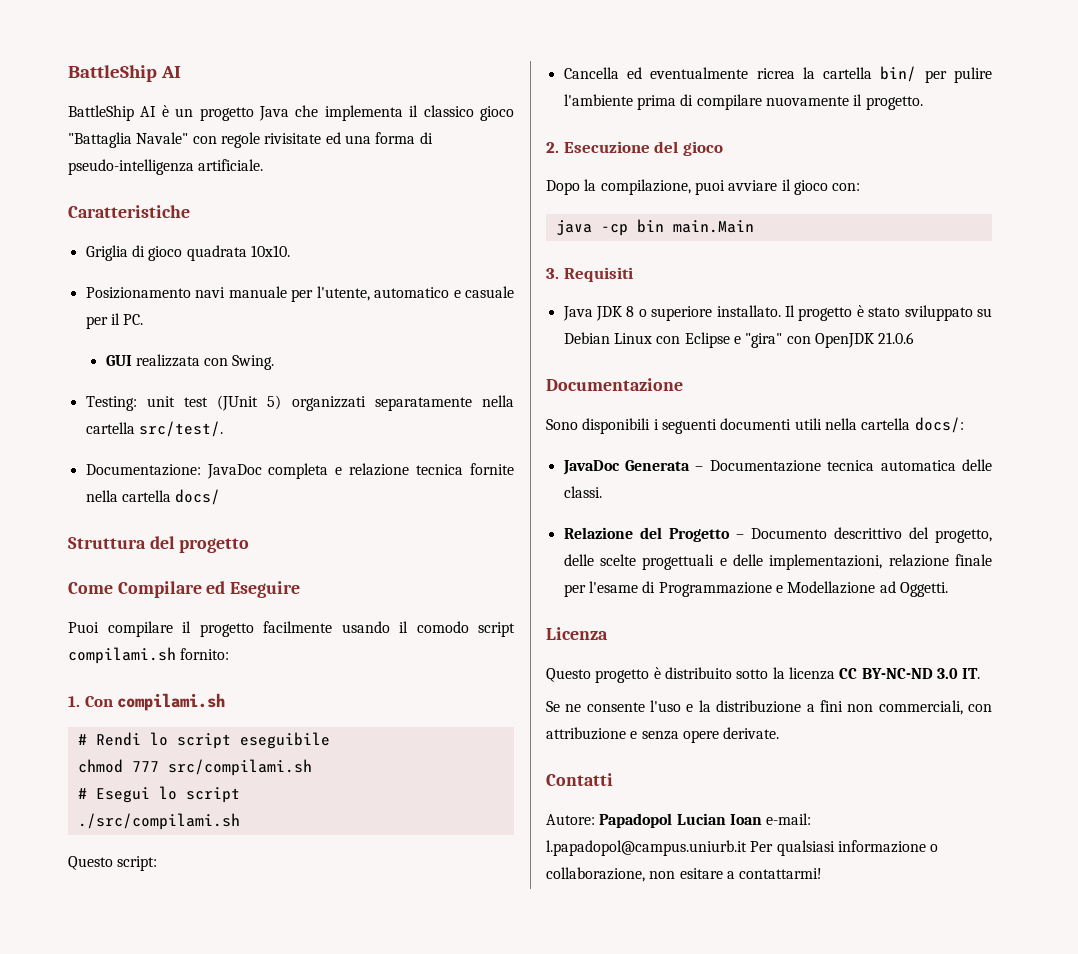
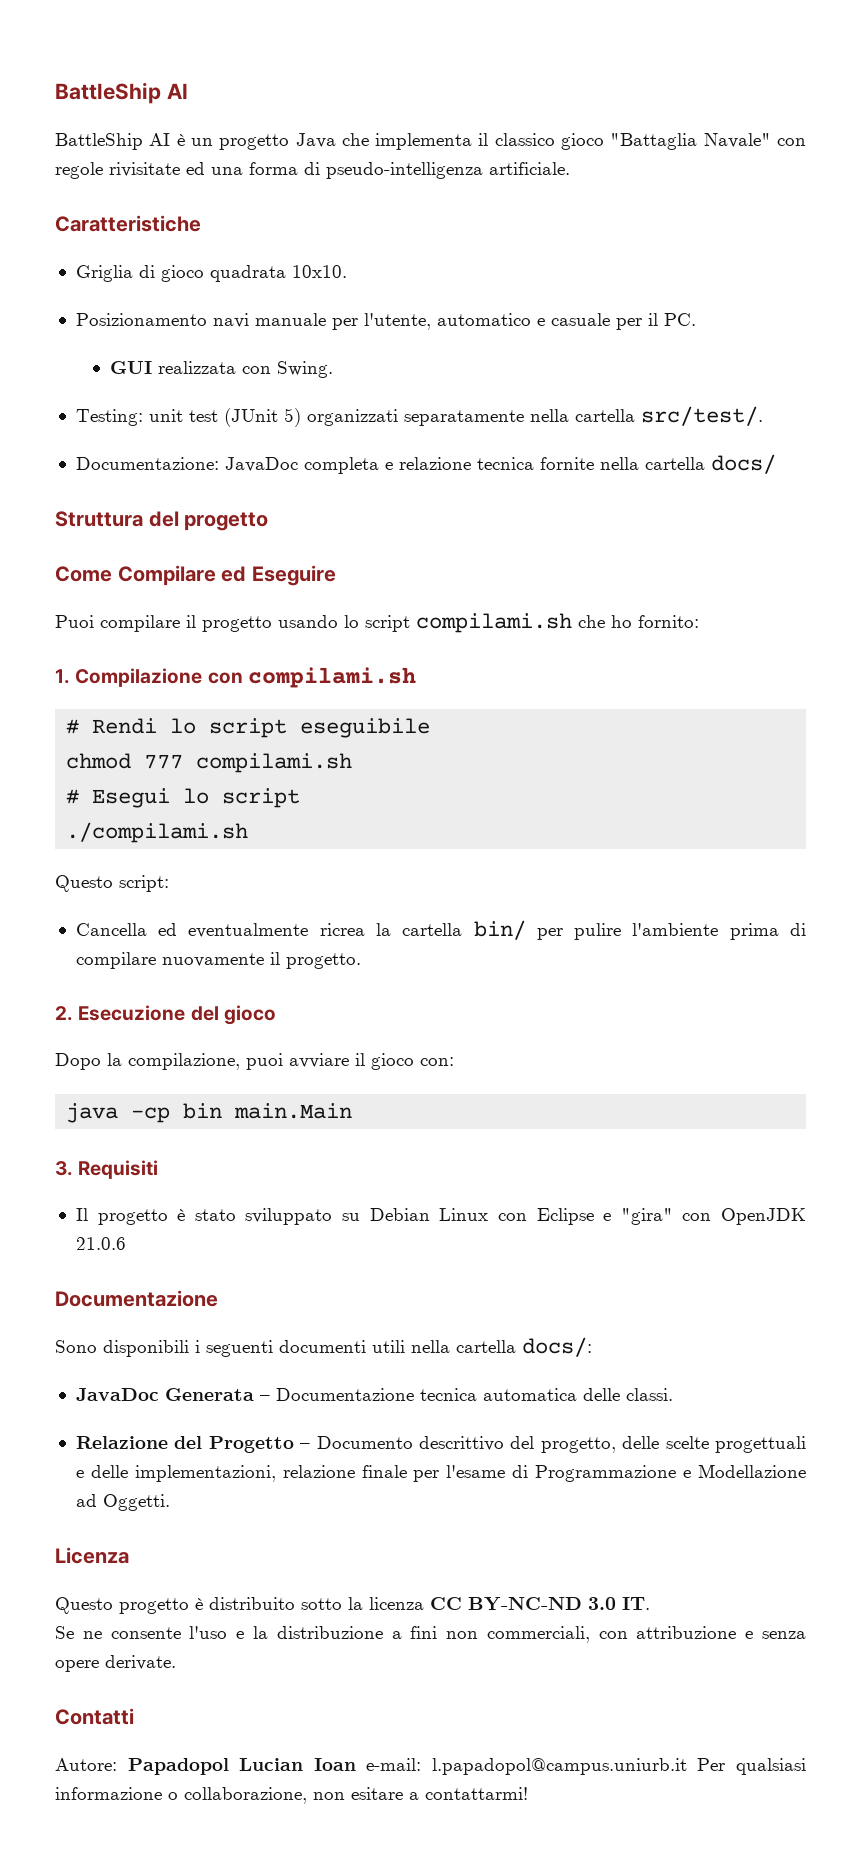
[263,621,515,637] [68,647,176,664] facilmente usando il comodo script compilami.sh -> [278,613,632,633] usando lo script compilami.sh che ho
[84,696,113,707] Con -> [75,668,243,687] Compilazione con
[167,759,312,776] src/compilami.sh -> [196,753,353,773] compilami.sh
[77,813,240,830] ./src/compilami.sh -> [66,822,249,843] ./compilami.sh
[562,305,781,321] Java JDK 8 o superiore installato. -> (159, 1169) none

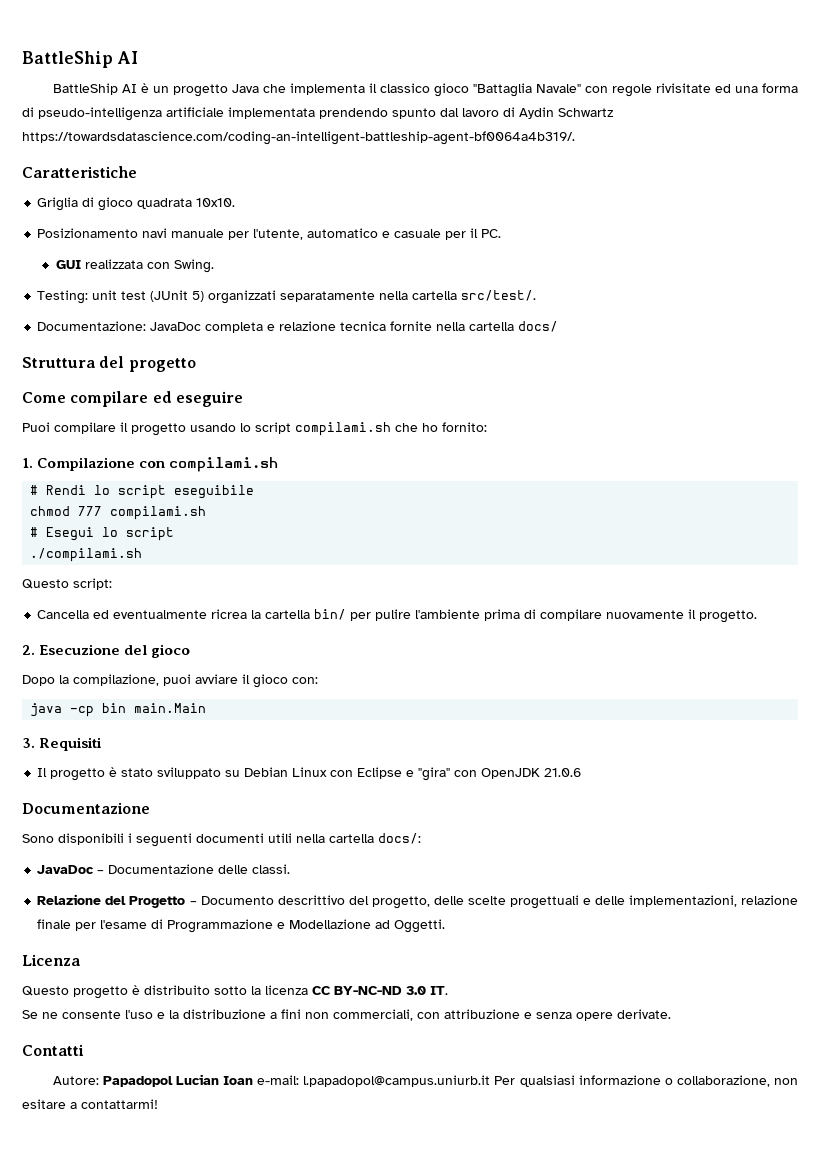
[489,162,570,175] artificiale. -> [166,107,614,119] [22,131,575,145] artificiale implementata prendendo spunto dal lavoro di Aydin Schwartz https://towardsdatascience.com/coding-an-intelligent-battleship-agent-bf0064a4b319/.
[117,565,336,586] Compilare ed Eseguire -> [70,391,243,407] compilare ed eseguire
[164,1388,254,1401] Generata -> (95, 869) none
[419,1388,577,1401] tecnica automatica -> (215, 869) none

